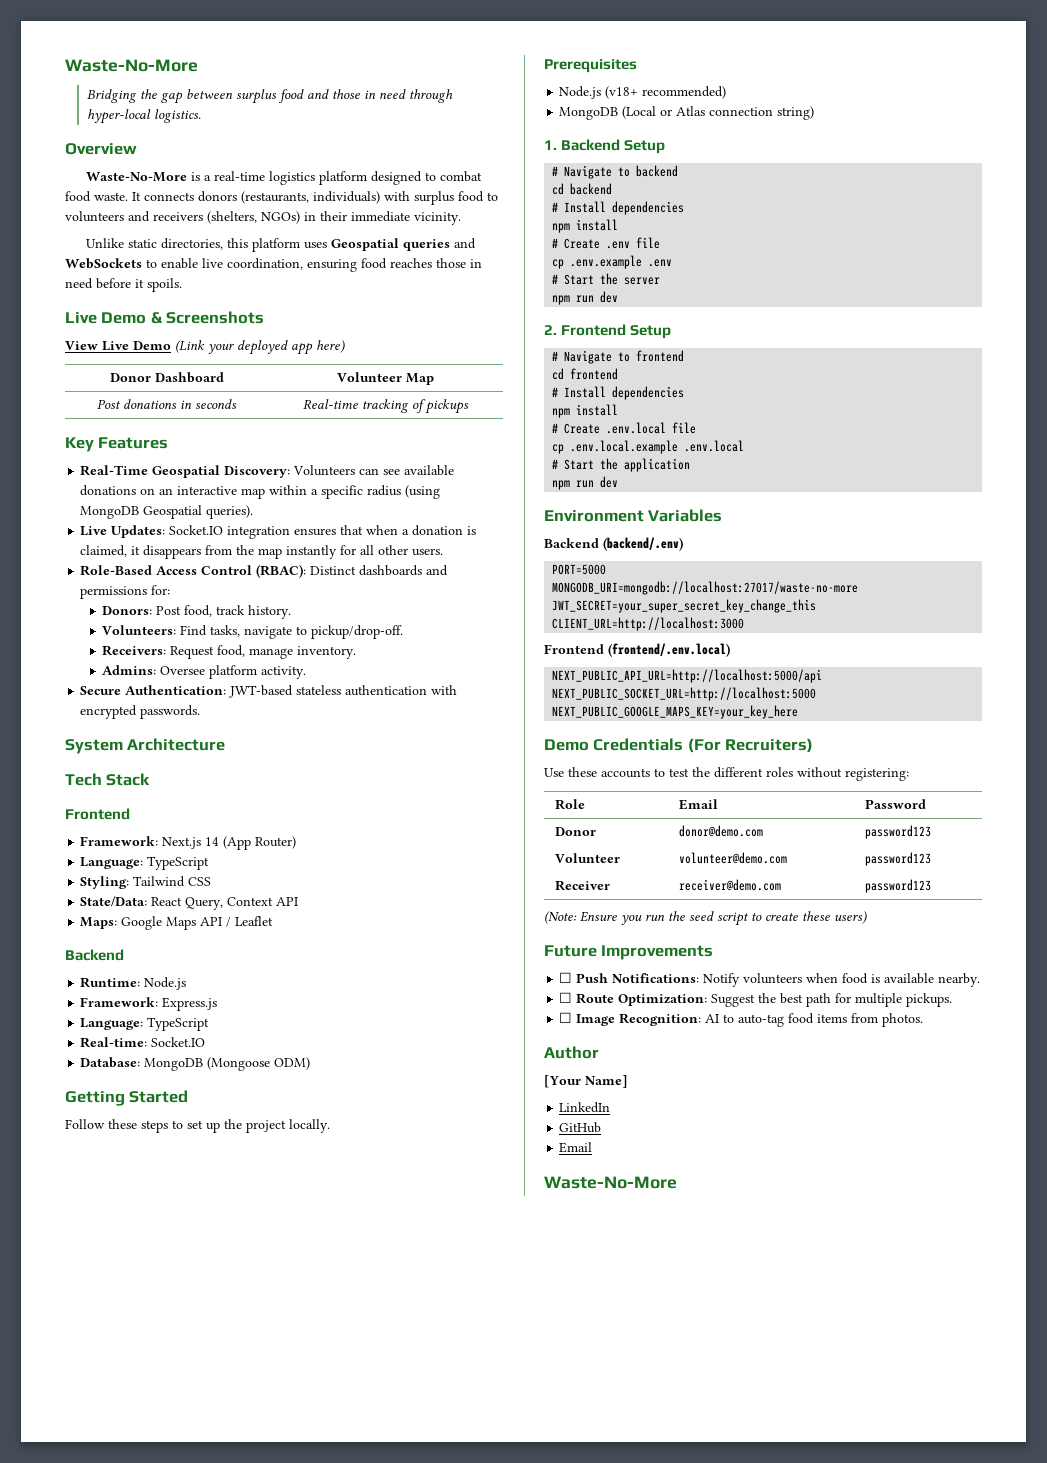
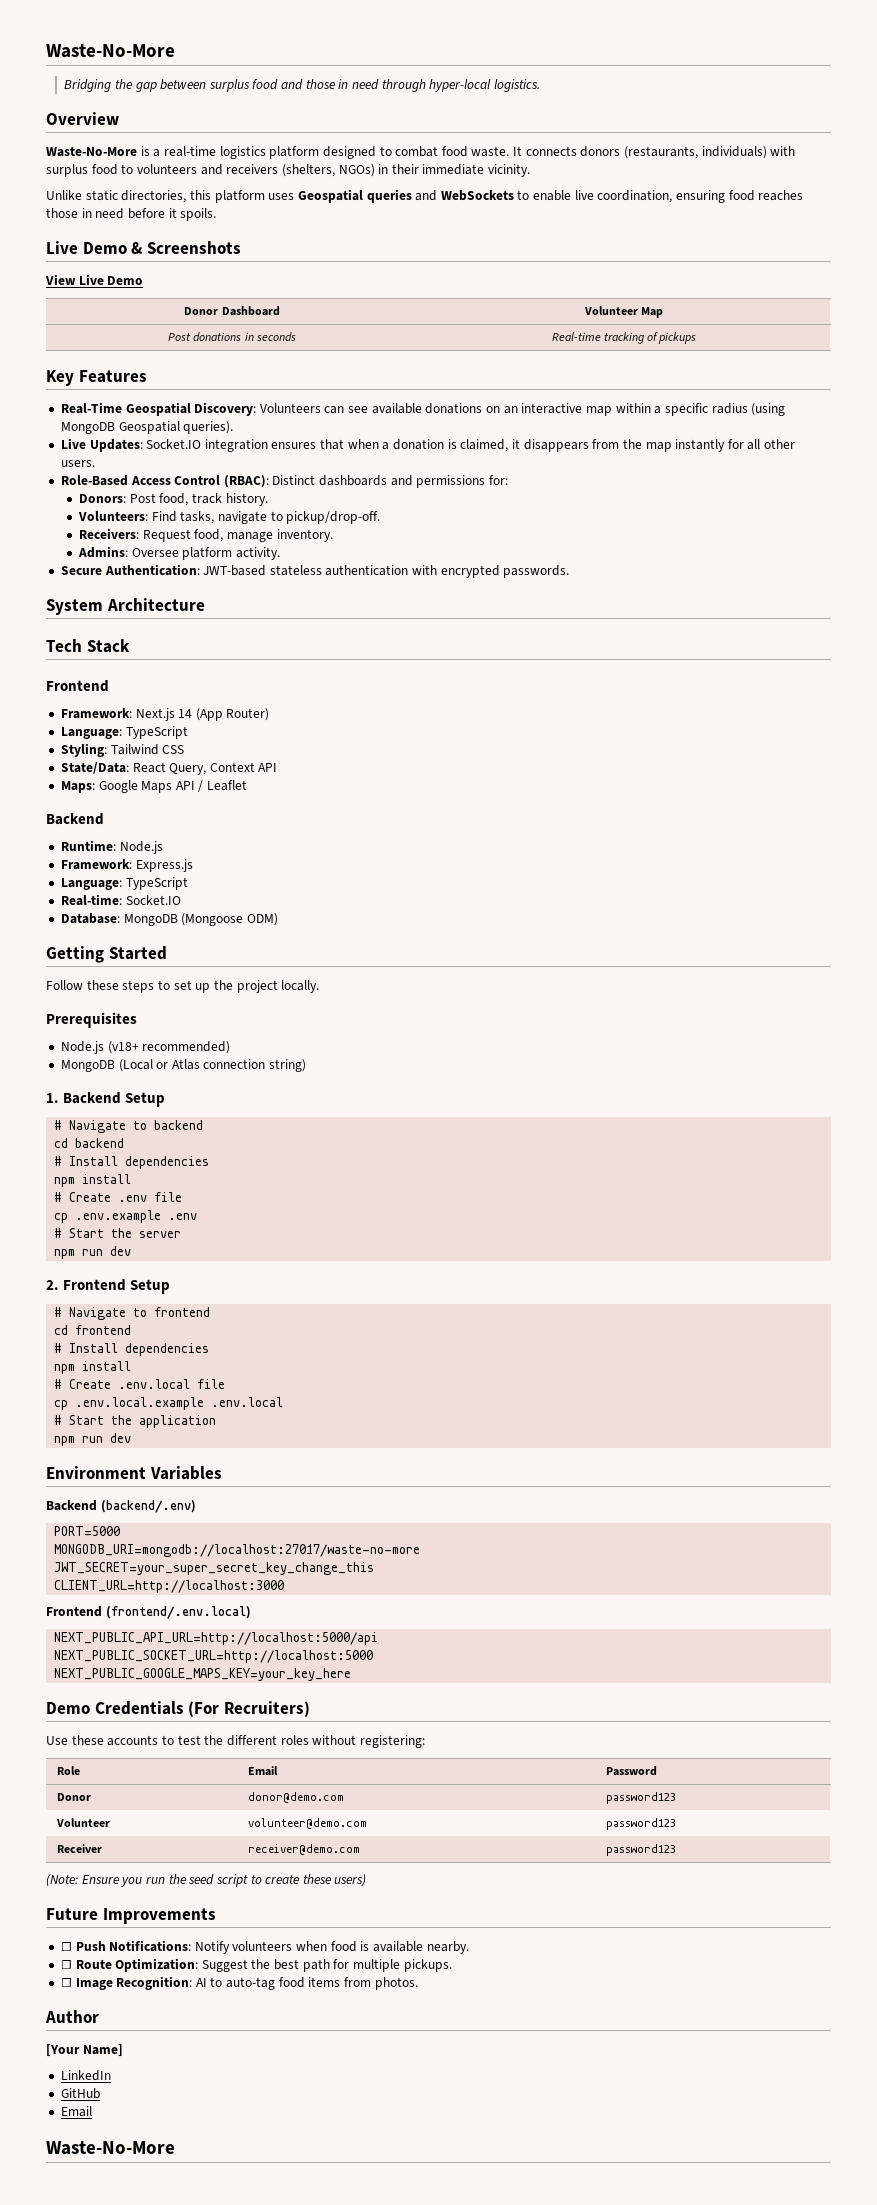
[175,340,345,355] (Link your deployed app here) -> (144, 280) none

